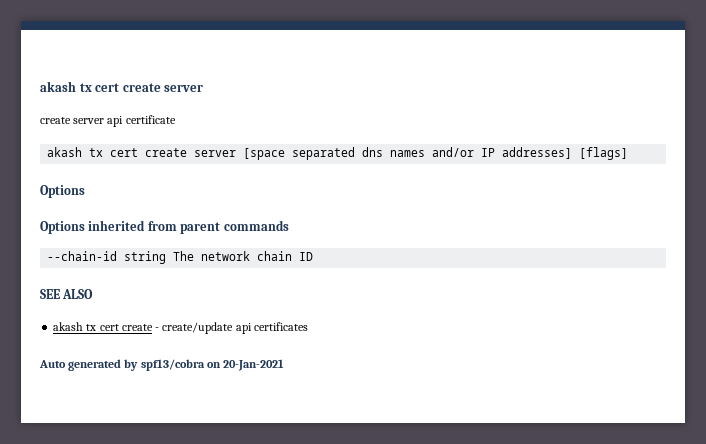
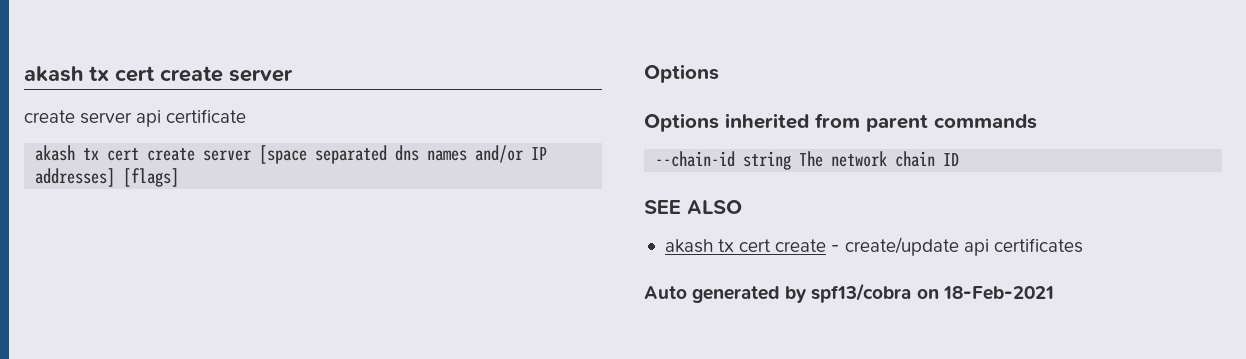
[223,359,285,371] 20-Jan-2021 -> [942,286,1054,300] 18-Feb-2021

